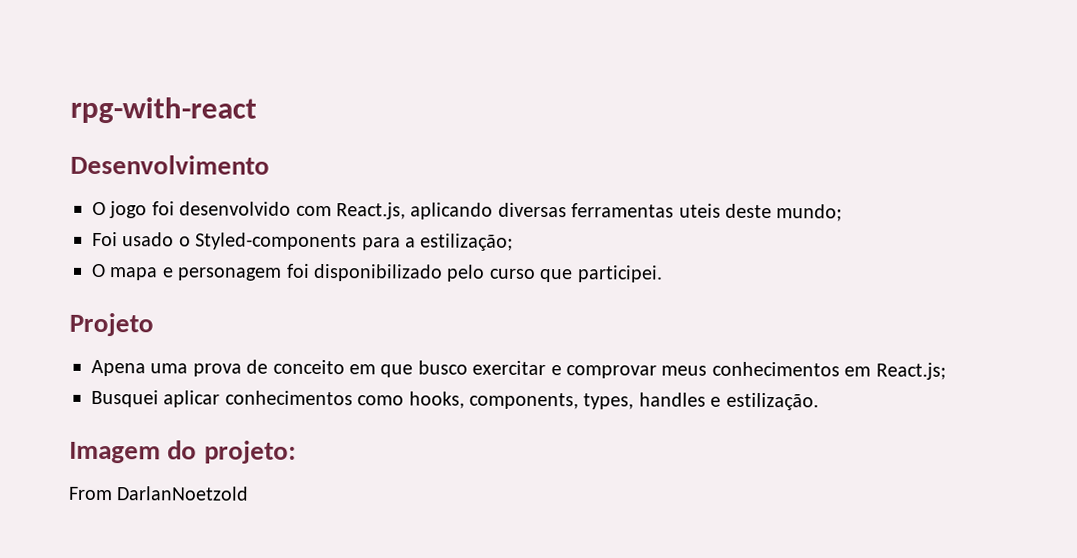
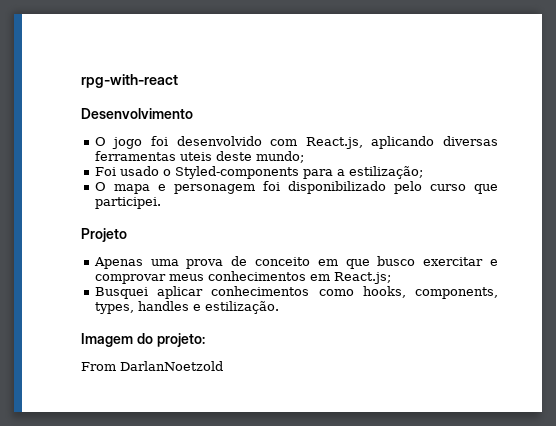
[91,359,146,377] Apena -> [93,257,143,269] Apenas

